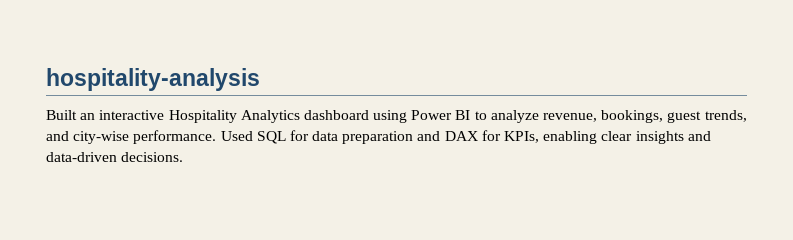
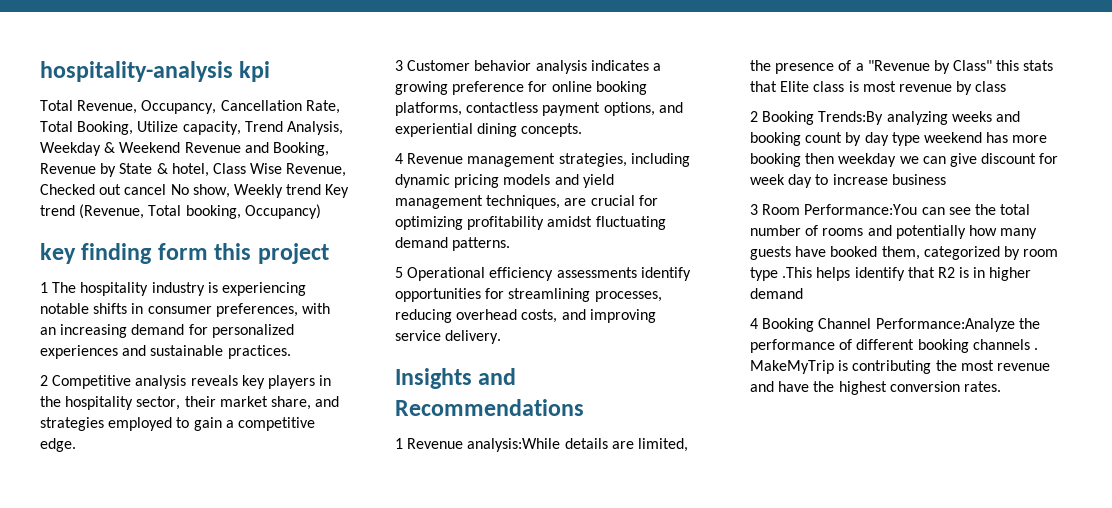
[46,110,747,123] [46,130,711,144] [46,152,184,162] // Built an interactive Hospitality Analytics dashboard using Power BI to analyze revenue, bookings, guest trends, and city-wise performance. Used SQL for data preparation and DAX for KPIs, enabling clear insights and data-driven decisions. -> [239,61,271,82] [40,100,340,114] [40,121,343,135] [40,142,329,156] [40,163,347,177] [40,184,350,198] [40,204,321,219] [40,243,329,264] [40,282,306,296] [40,303,330,317] [40,324,294,338] [40,345,291,359] [40,375,332,389] [40,396,340,410] [40,417,315,431] [40,438,76,452] [395,60,661,74] [395,81,647,95] [395,102,683,116] [395,123,583,137] [395,153,690,167] [395,174,614,188] [395,195,658,209] [395,216,666,230] [395,237,511,251] [395,267,691,281] [395,288,662,302] [395,309,656,323] [395,330,502,344] [395,368,517,389] [395,399,584,416] [395,438,688,452] [750,60,1054,74] [750,81,1007,95] [750,111,1020,125] [750,132,1048,146] [750,153,1059,167] [750,174,946,188] [750,204,1031,215] [750,225,1038,239] [750,246,1059,260] [750,267,1032,281] [750,288,803,299] [750,318,1040,332] [750,339,1038,353] [750,360,1050,374] [750,381,1001,395] kpi // Total Revenue, Occupancy, Cancellation Rate, Total Booking, Utilize capacity, Trend Analysis, Weekday & Weekend Revenue and Booking, Revenue by State & hotel, Class Wise Revenue, Checked out cancel No show, Weekly trend Key trend (Revenue, Total booking, Occupancy) // key finding form this project // 1 The hospitality industry is experiencing notable shifts in consumer preferences, with an increasing demand for personalized experiences and sustainable practices. // 2 Competitive analysis reveals key players in the hospitality sector, their market share, and strategies employed to gain a competitive edge. // 3 Customer behavior analysis indicates a growing preference for online booking platforms, contactless payment options, and experiential dining concepts. // 4 Revenue management strategies, including dynamic pricing models and yield management techniques, are crucial for optimizing profitability amidst fluctuating demand patterns. // 5 Operational efficiency assessments identify opportunities for streamlining processes, reducing overhead costs, and improving service delivery. // Insights and Recommendations // 1 Revenue analysis:While details are limited, the presence of a "Revenue by Class" this stats that Elite class is most revenue by class // 2 Booking Trends:By analyzing weeks and booking count by day type weekend has more booking then weekday we can give discount for week day to increase business // 3 Room Performance:You can see the total number of rooms and potentially how many guests have booked them, categorized by room type .This helps identify that R2 is in higher demand // 4 Booking Channel Performance:Analyze the performance of different booking channels . MakeMyTrip is contributing the most revenue and have the highest conversion rates.

